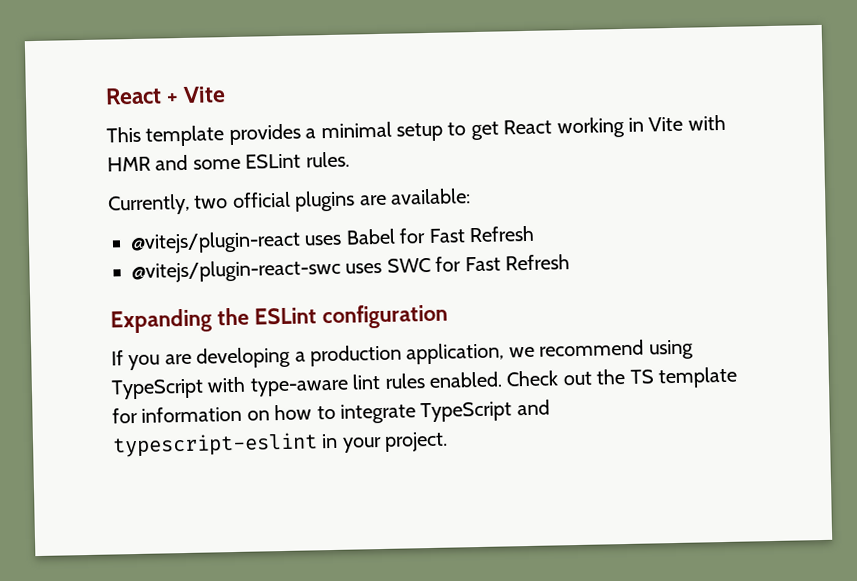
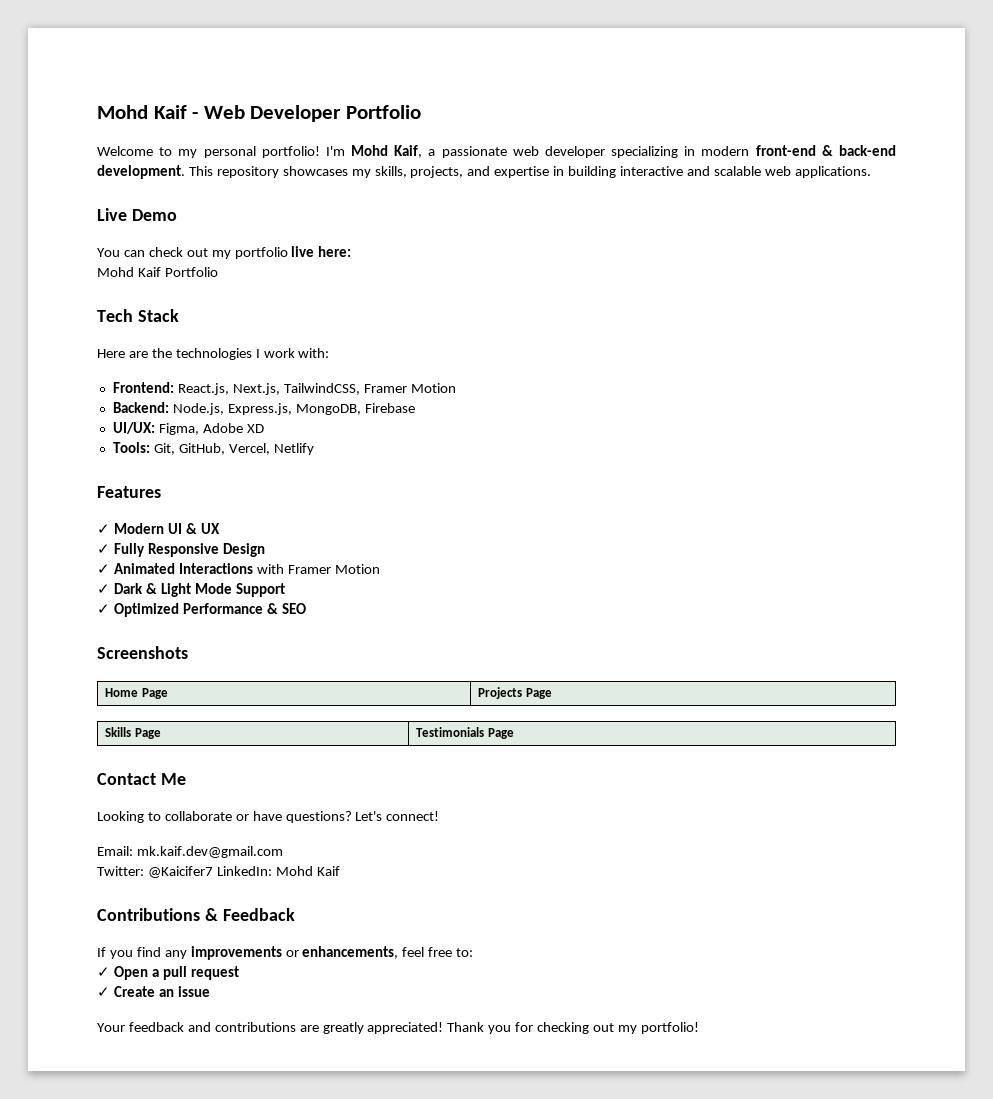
[105,86,227,105] [106,114,726,147] [107,151,350,172] [107,188,471,216] [130,225,535,255] [131,254,570,284] [110,303,448,334] [111,339,694,371] [111,366,738,400] [112,399,550,424] [112,431,449,458] React + Vite // This template provides a minimal setup to get React working in Vite with HMR and some ESLint rules. // Currently, two official plugins are available: // @vitejs/plugin-react uses Babel for Fast Refresh // @vitejs/plugin-react-swc uses SWC for Fast Refresh // Expanding the ESLint configuration // If you are developing a production application, we recommend using TypeScript with type-aware lint rules enabled. Check out the TS template for information on how to integrate TypeScript and typescript-eslint in your project. -> [97,105,421,122] [97,145,896,158] [97,165,871,179] [97,208,177,221] [97,246,352,259] [97,267,218,277] [97,309,179,322] [97,348,330,360] [112,382,456,395] [112,402,415,415] [112,422,264,435] [112,442,314,455] [97,486,161,498] [97,523,220,534] [97,543,265,557] [97,563,380,574] [97,583,285,597] [97,603,306,617] [97,646,188,659] [105,688,168,699] [478,687,552,699] [105,727,161,739] [416,727,514,739] [97,773,186,785] [97,811,440,823] [97,846,283,858] [97,866,340,878] [97,908,295,921] [97,946,474,960] [97,966,239,980] [97,986,210,997] [97,1022,699,1034] Mohd Kaif - Web Developer Portfolio // Welcome to my personal portfolio! I'm Mohd Kaif, a passionate web developer specializing in modern front-end & back-end development. This repository showcases my skills, projects, and expertise in building interactive and scalable web applications. // Live Demo // You can check out my portfolio live here: // Mohd Kaif Portfolio // Tech Stack // Here are the technologies I work with: // Frontend: React.js, Next.js, TailwindCSS, Framer Motion // Backend: Node.js, Express.js, MongoDB, Firebase // UI/UX: Figma, Adobe XD // Tools: Git, GitHub, Vercel, Netlify // Features // ✓ Modern UI & UX // ✓ Fully Responsive Design // ✓ Animated Interactions with Framer Motion // ✓ Dark & Light Mode Support // ✓ Optimized Performance & SEO // Screenshots // Home Page | Projects Page // Skills Page | Testimonials Page // Contact Me // Looking to collaborate or have questions? Let's connect! // Email: mk.kaif.dev@gmail.com // Twitter: @Kaicifer7 LinkedIn: Mohd Kaif // Contributions & Feedback // If you find any improvements or enhancements, feel free to: // ✓ Open a pull request // ✓ Create an issue // Your feedback and contributions are greatly appreciated! Thank you for checking out my portfolio!

